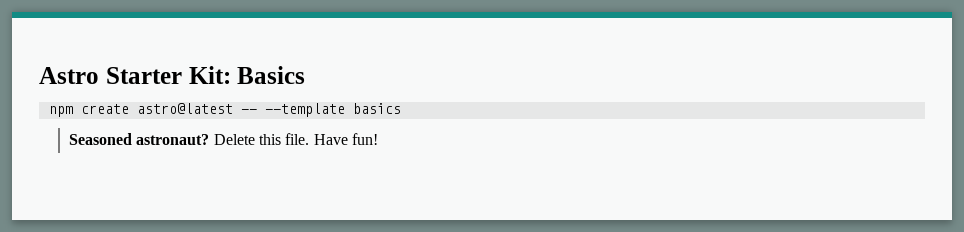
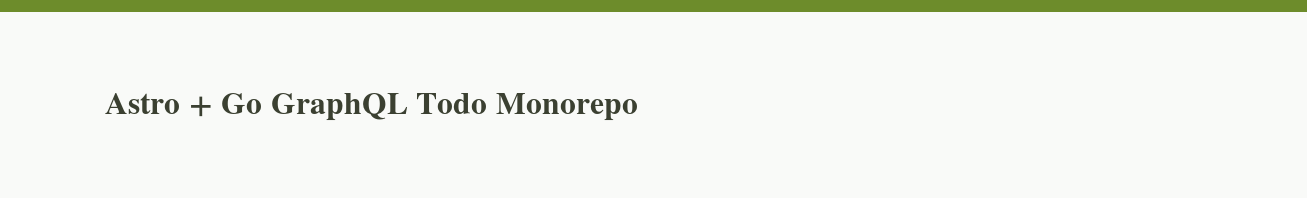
[105,66,306,84] [48,103,401,117] [69,133,378,145] Starter Kit: Basics // npm create astro@latest -- --template basics // Seasoned astronaut? Delete this file. Have fun! -> [188,93,638,121] + Go GraphQL Todo Monorepo

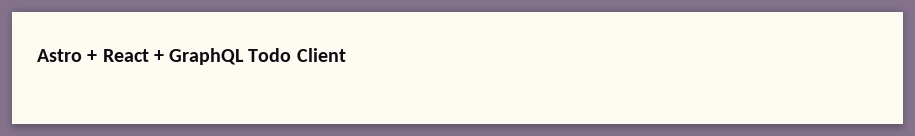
[221,93,263,114] Go -> [102,49,164,62] React +
[495,93,638,121] Monorepo -> [296,48,346,62] Client

